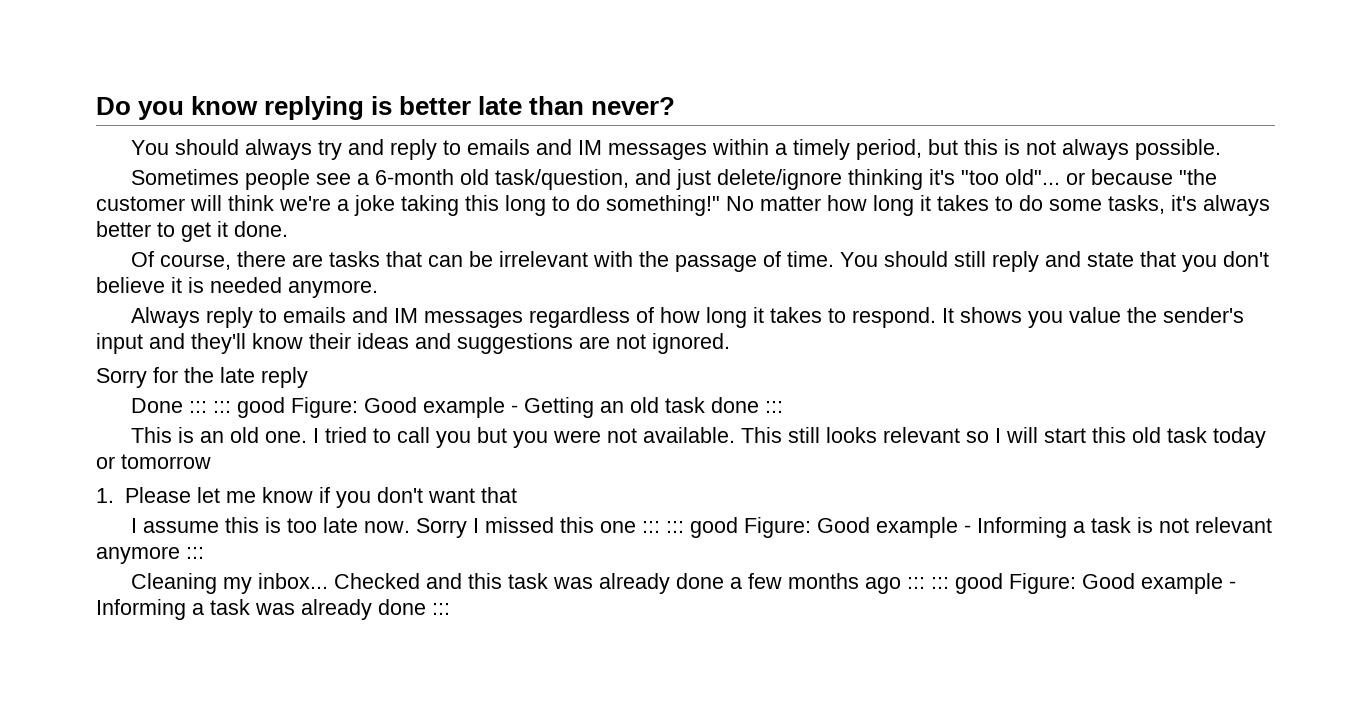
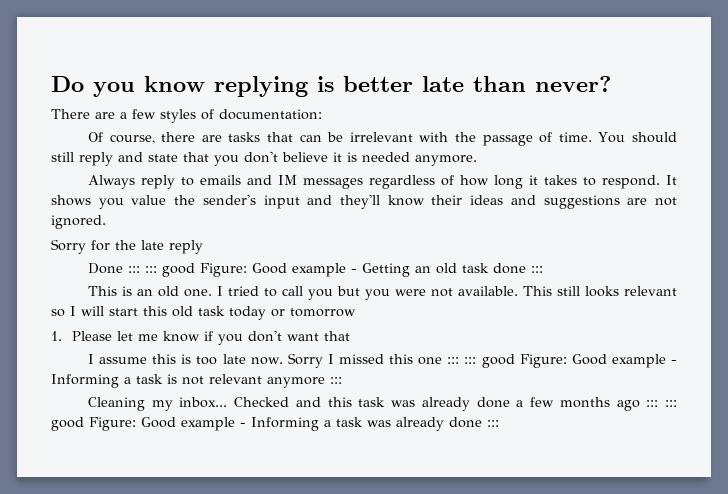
[131,139,1222,160] [131,169,1218,190] [96,195,1270,216] [96,221,288,242] You should always try and reply to emails and IM messages within a timely period, but this is not always possible. // Sometimes people see a 6-month old task/question, and just delete/ignore thinking it's "too old"... or because "the customer will think we're a joke taking this long to do something!" No matter how long it takes to do some tasks, it's always better to get it done. -> [51,109,322,123] There are a few styles of documentation:

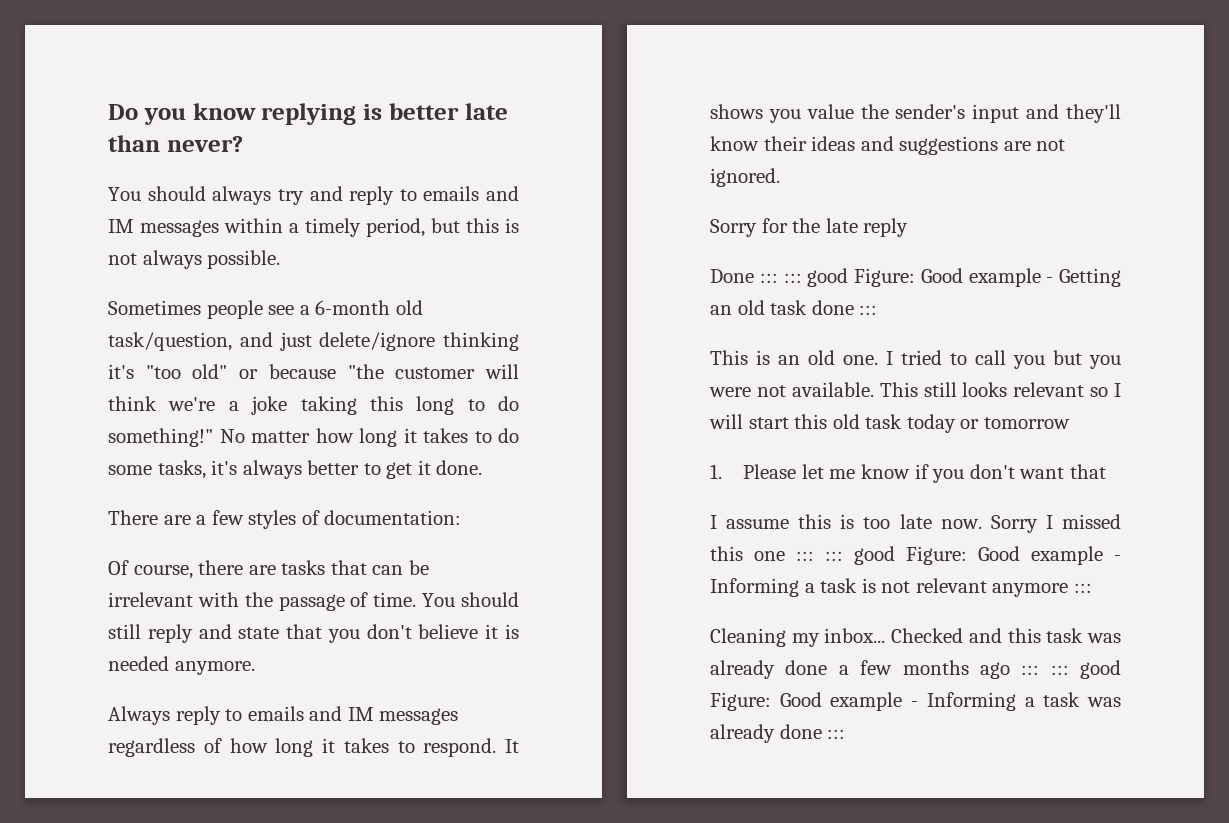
(611, 84) none -> [108,186,519,205] [108,218,519,237] [108,250,281,269] [108,300,423,319] [108,332,519,351] [108,364,519,379] [108,396,519,415] [108,428,519,447] [108,460,483,479] // You should always try and reply to emails and IM messages within a timely period, but this is not always possible. // Sometimes people see a 6-month old task/question, and just delete/ignore thinking it's "too old" or because "the customer will think we're a joke taking this long to do something!" No matter how long it takes to do some tasks, it's always better to get it done.

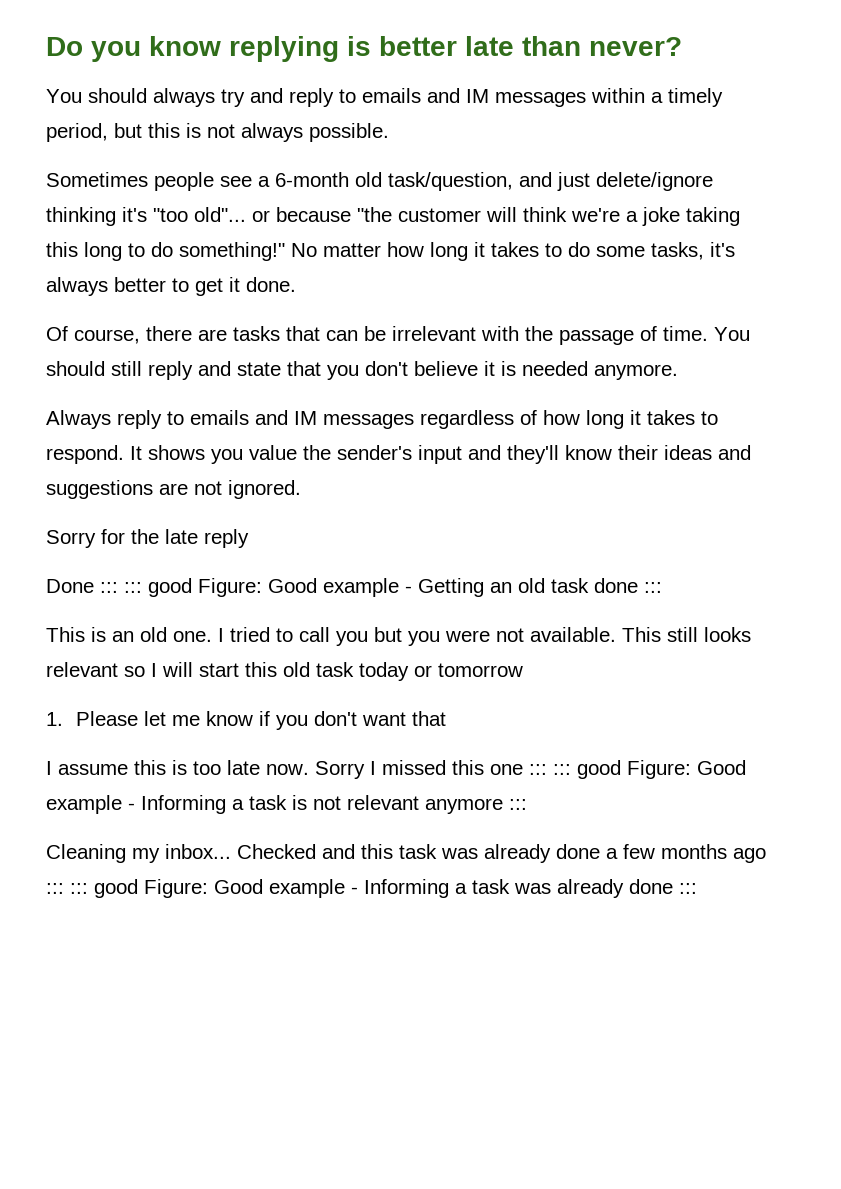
[192,364,228,379] old" -> [194,207,246,222] old"...
[108,510,462,529] // There are a few styles of documentation: -> (296, 284) none

